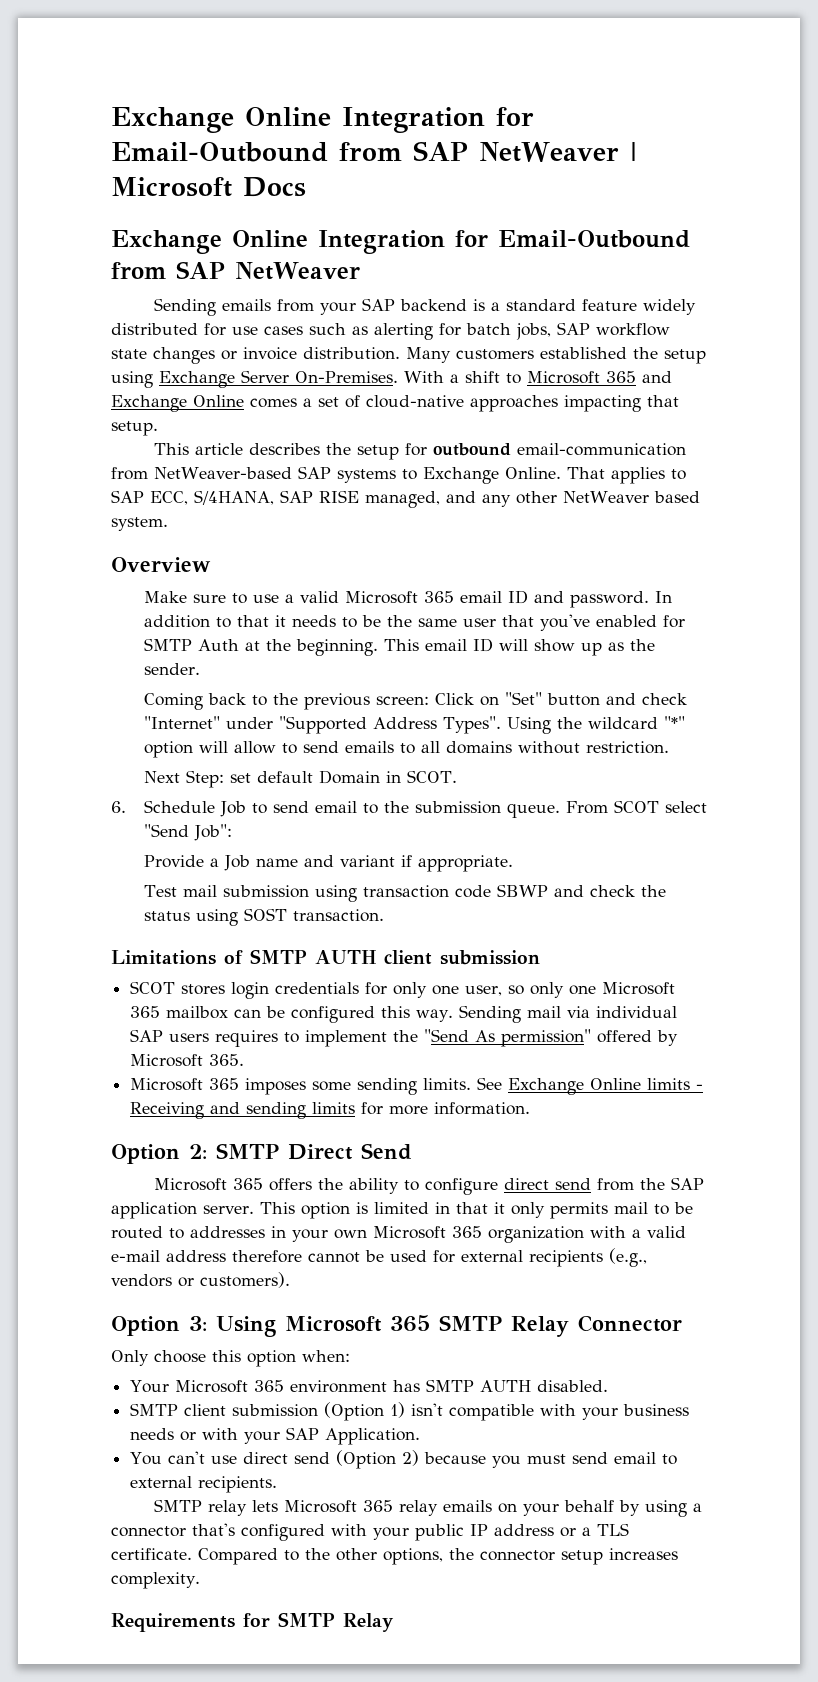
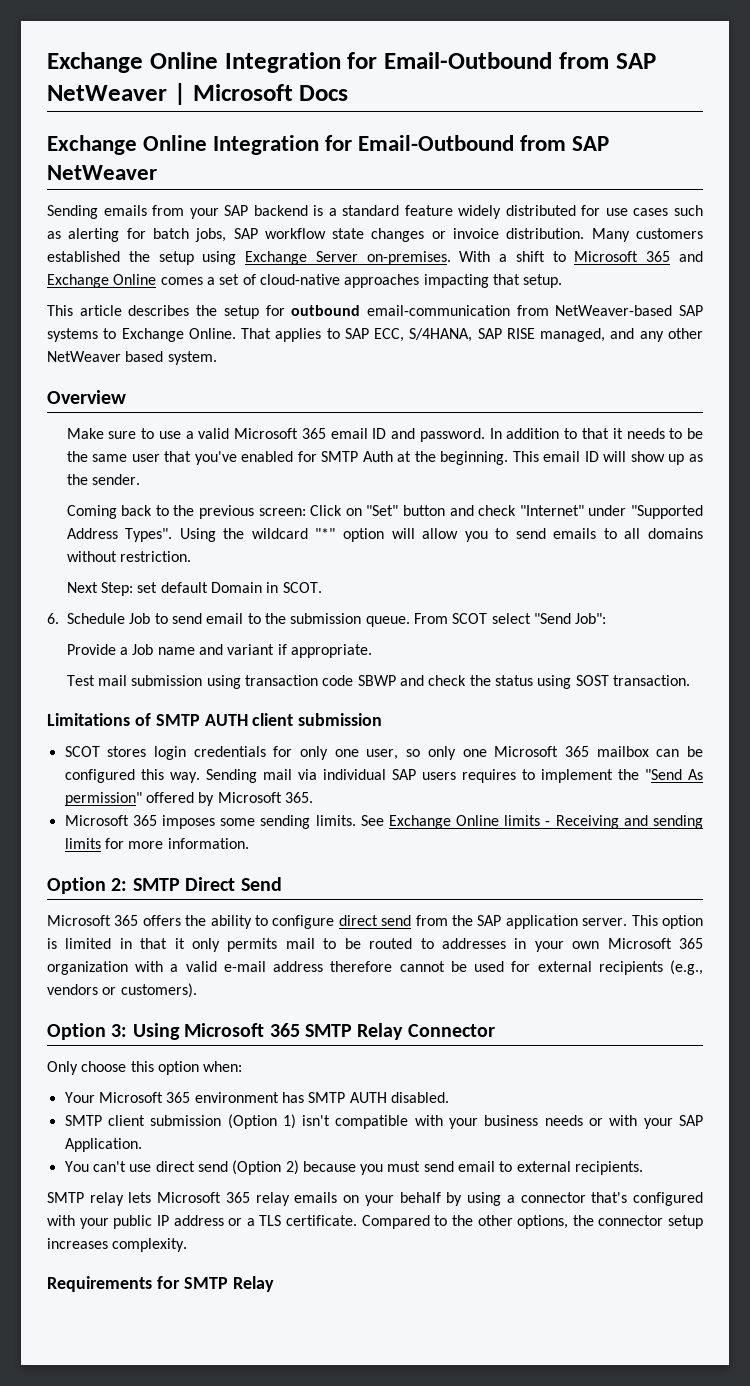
[295,371,398,383] On-Premises. -> [366,251,451,265] on-premises.
(276, 747) none -> [464,531,488,542] you

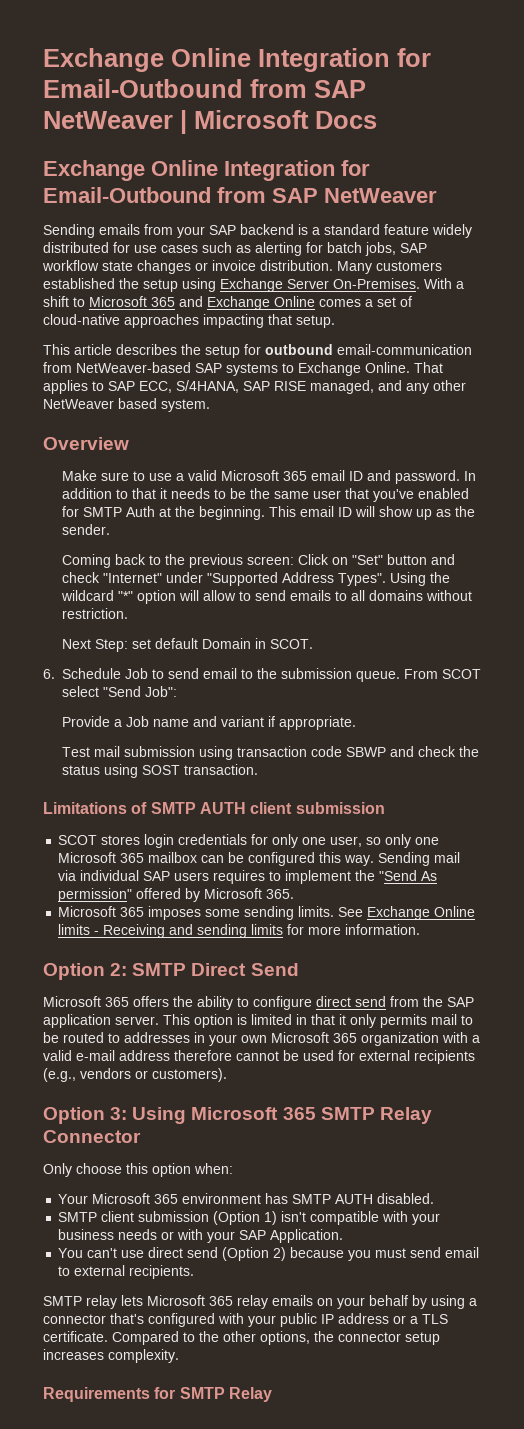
[366,251,451,265] on-premises. -> [333,278,420,289] On-Premises.
[464,531,488,542] you -> (236, 595) none

